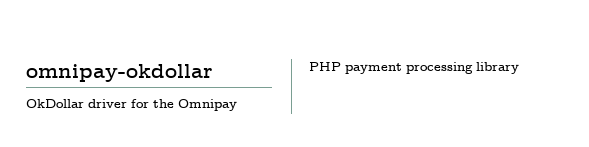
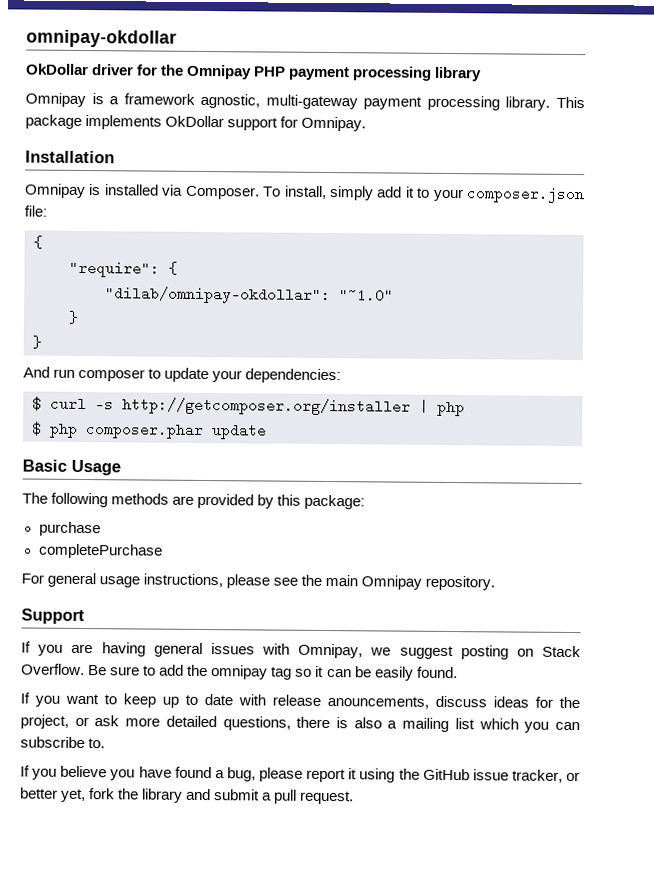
(519, 68) none -> [25,92,585,111] [25,114,367,132] [25,150,115,164] [24,183,586,204] [24,205,47,217] [33,235,43,249] [69,260,178,278] [105,286,394,305] [68,310,79,324] [32,335,42,349] [23,366,342,384] [32,396,465,417] [32,421,267,440] [22,459,121,476] [22,492,366,510] [38,521,101,537] [38,543,163,559] [21,572,496,591] [21,608,85,625] [21,641,582,660] [21,663,458,681] [20,692,580,709] [20,714,580,733] [20,736,106,749] [20,765,580,783] [20,787,355,805] // Omnipay is a framework agnostic, multi-gateway payment processing library. This package implements OkDollar support for Omnipay. // Installation // Omnipay is installed via Composer. To install, simply add it to your composer.json file: // { // "require": { // "dilab/omnipay-okdollar": "~1.0" // } // } // And run composer to update your dependencies: // $ curl -s http://getcomposer.org/installer | php // $ php composer.phar update // Basic Usage // The following methods are provided by this package: // purchase // completePurchase // For general usage instructions, please see the main Omnipay repository. // Support // If you are having general issues with Omnipay, we suggest posting on Stack Overflow. Be sure to add the omnipay tag so it can be easily found. // If you want to keep up to date with release anouncements, discuss ideas for the project, or ask more detailed questions, there is also a mailing list which you can subscribe to. // If you believe you have found a bug, please report it using the GitHub issue tracker, or better yet, fork the library and submit a pull request.

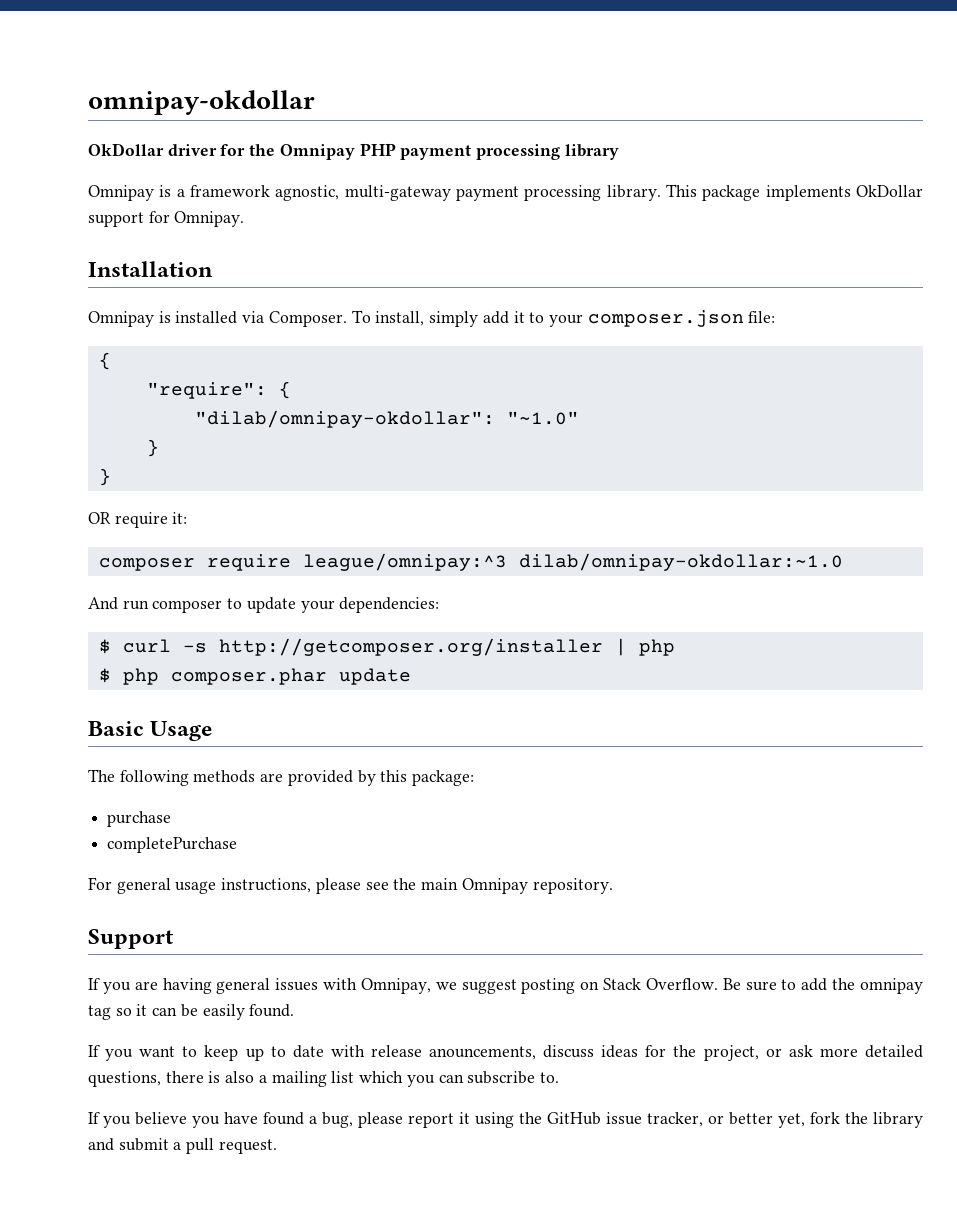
(42, 342) none -> [88,512,188,528] [98,553,843,571] // OR require it: // composer require league/omnipay:^3 dilab/omnipay-okdollar:~1.0

